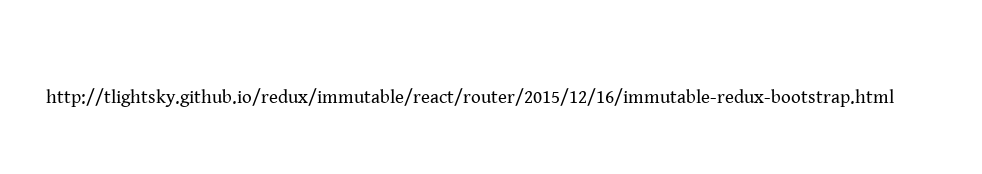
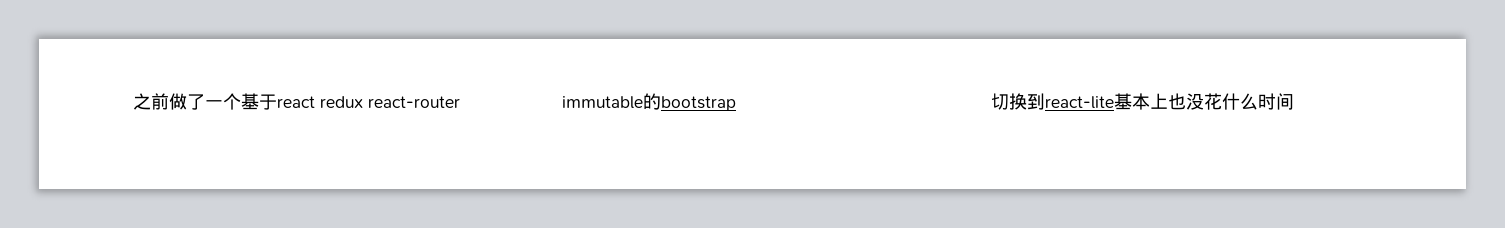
[46,88,894,107] http://tlightsky.github.io/redux/immutable/react/router/2015/12/16/immutable-redux-bootstrap.html -> [133,93,736,111] [991,93,1294,110] 之前做了一个基于react redux react-router immutable的bootstrap // 切换到react-lite基本上也没花什么时间

